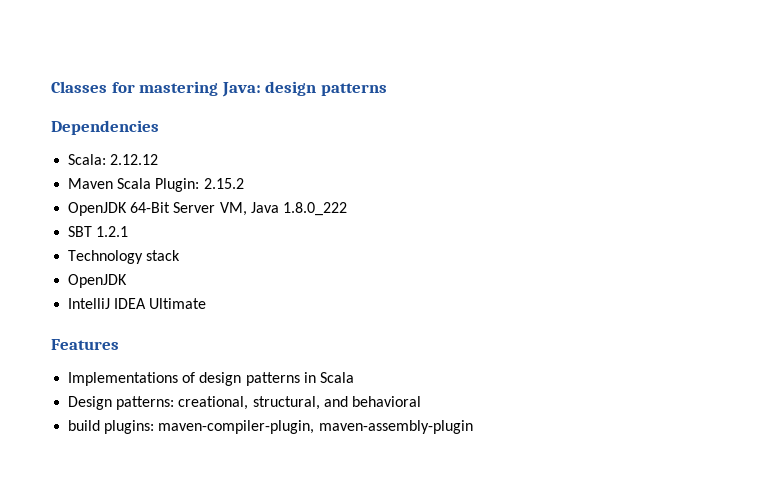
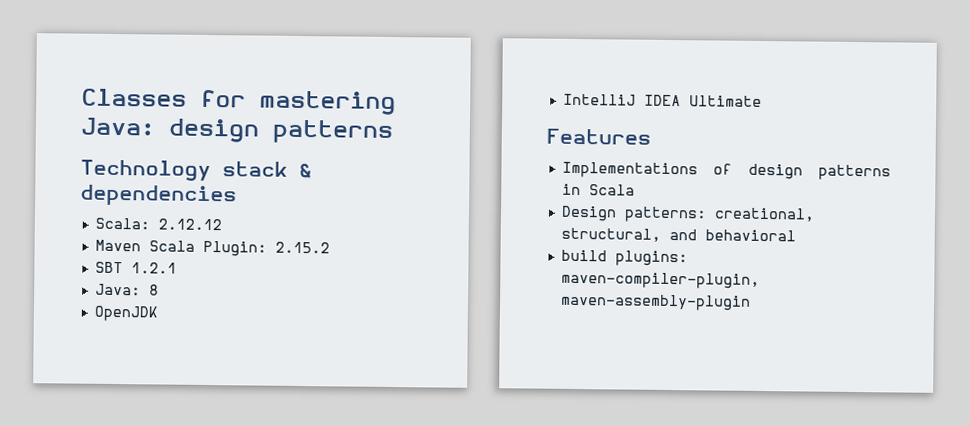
[51,120,159,135] Dependencies -> [80,159,312,182] [80,184,237,207] Technology stack & dependencies
[68,202,347,216] // OpenJDK 64-Bit Server VM, Java 1.8.0_222 -> (330, 247) none
[68,250,181,264] Technology stack -> [94,283,159,296] Java: 8

